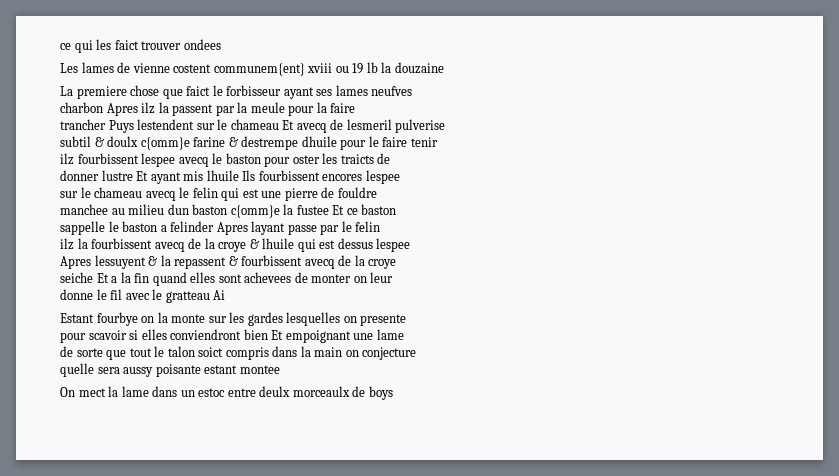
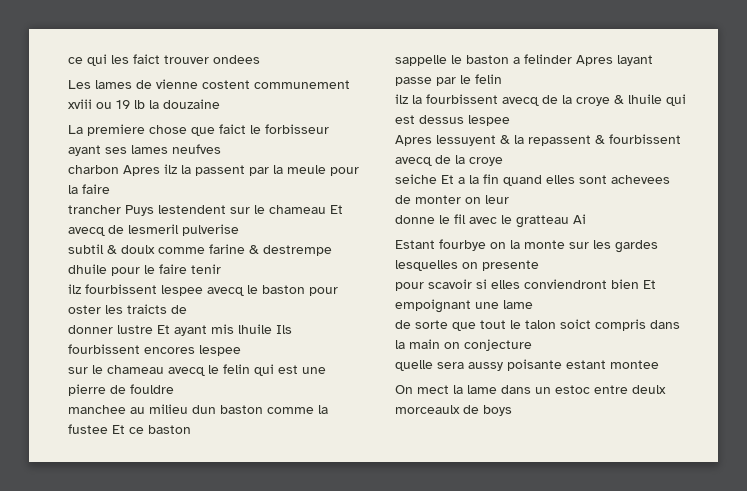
[213,63,305,76] communem{ent} -> [254,80,350,89] communement
[140,137,190,150] c{omm}e -> [158,247,205,254] comme
[230,205,280,218] c{omm}e -> [267,407,314,414] comme

